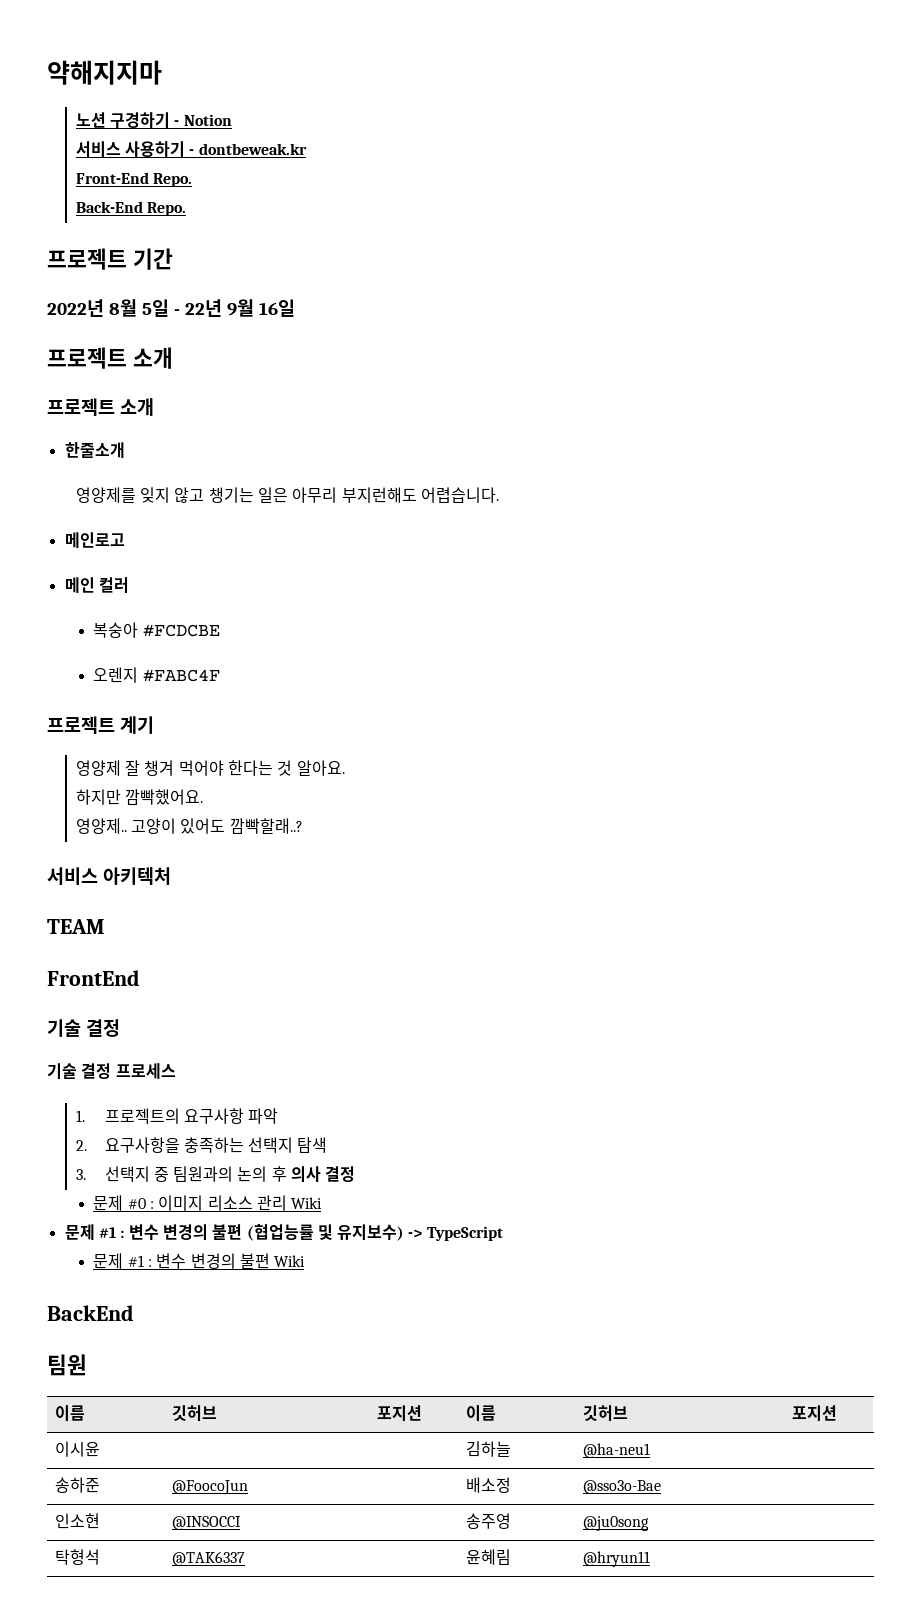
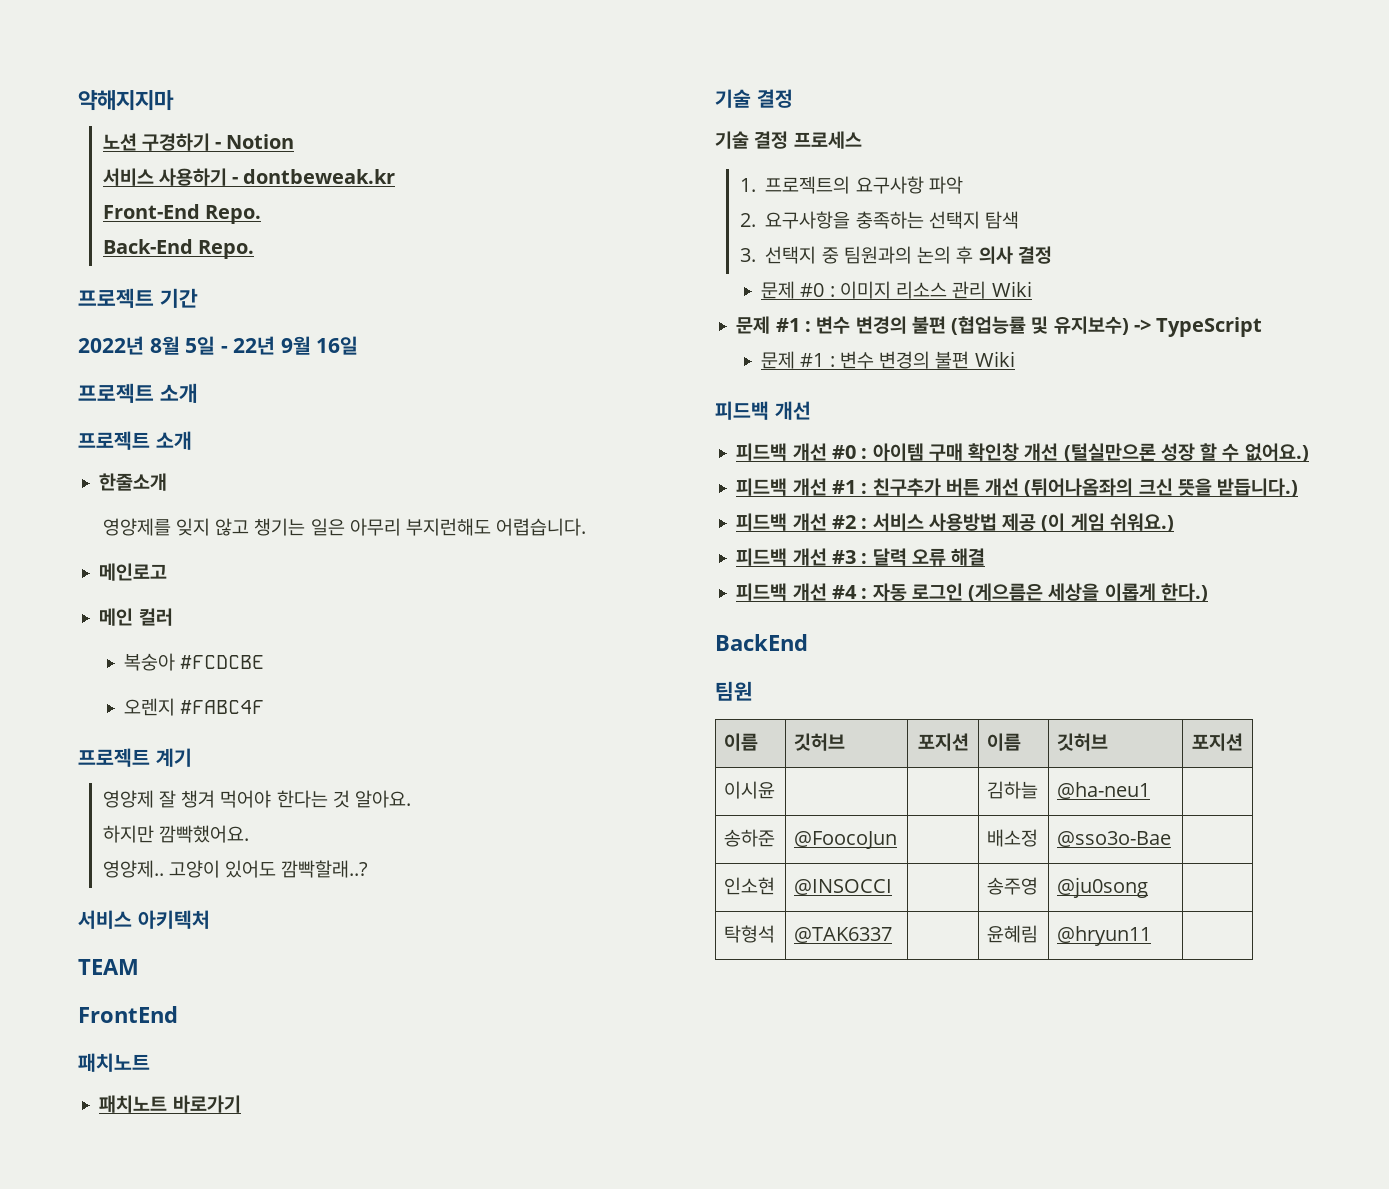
(140, 978) none -> [78,1053,150,1072] [99,1095,241,1113] // 패치노트 // 패치노트 바로가기
(306, 1261) none -> [715,401,811,420] [736,443,1309,462] [736,478,1299,497] [736,513,1174,532] [736,548,986,566] [736,583,1208,602] // 피드백 개선 // 피드백 개선 #0 : 아이템 구매 확인창 개선 (털실만으론 성장 할 수 없어요.) // 피드백 개선 #1 : 친구추가 버튼 개선 (튀어나옴좌의 크신 뜻을 받듭니다.) // 피드백 개선 #2 : 서비스 사용방법 제공 (이 게임 쉬워요.) // 피드백 개선 #3 : 달력 오류 해결 // 피드백 개선 #4 : 자동 로그인 (게으름은 세상을 이롭게 한다.)

